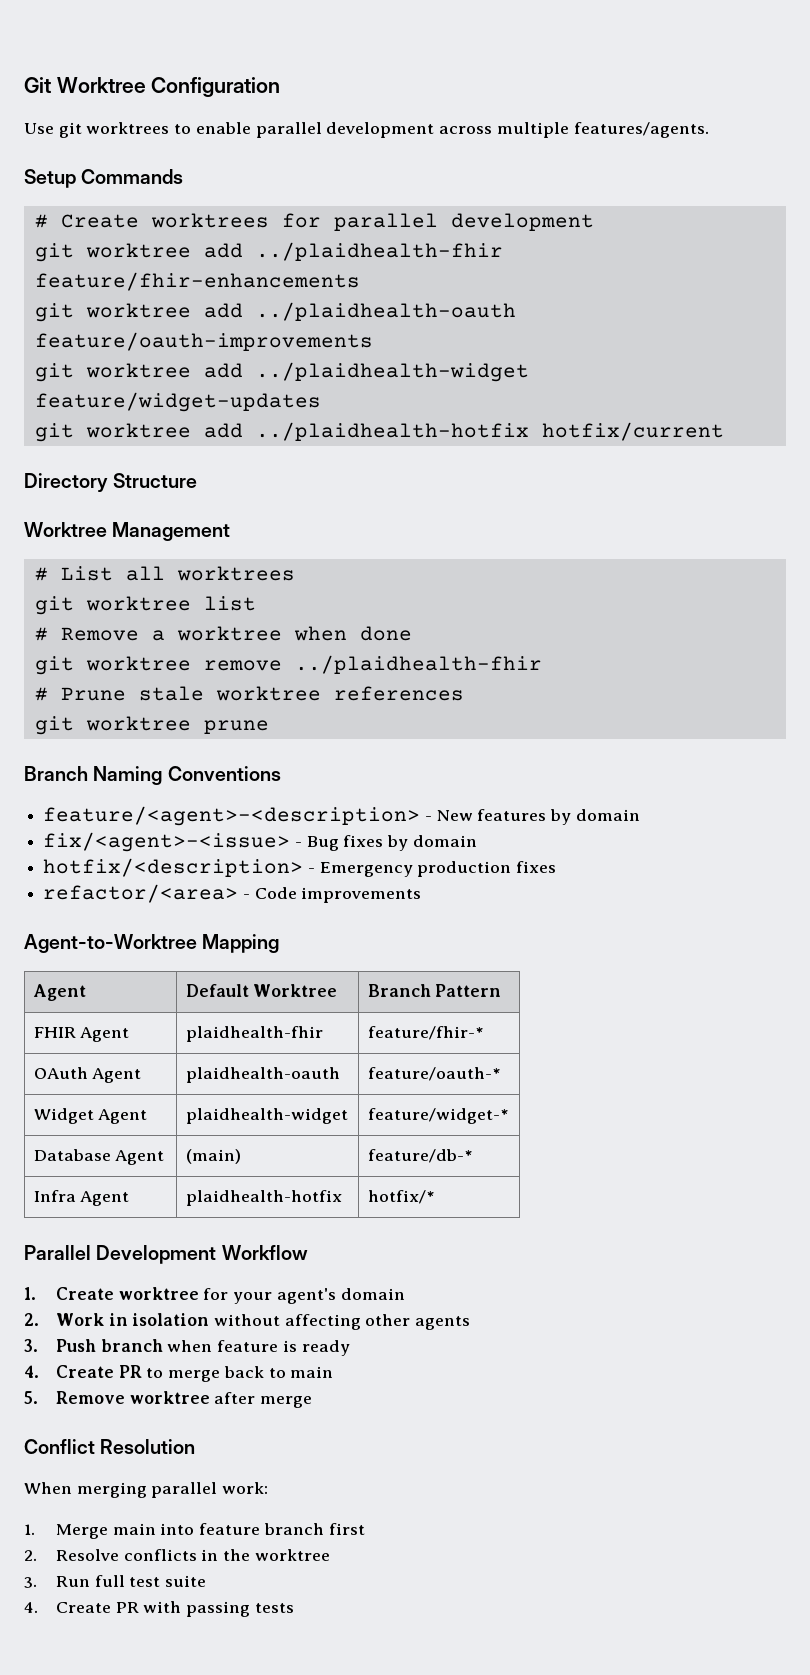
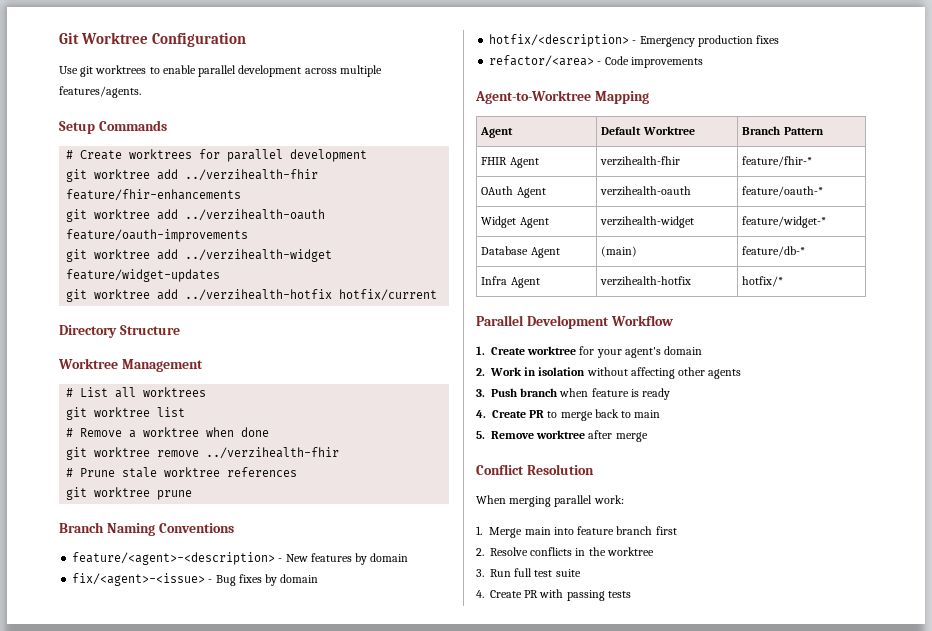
[255,242,503,261] ../plaidhealth-fhir -> [185,169,319,181] ../verzihealth-fhir
[255,302,516,321] ../plaidhealth-oauth -> [185,209,326,221] ../verzihealth-oauth
[255,362,529,382] ../plaidhealth-widget -> [185,249,333,262] ../verzihealth-widget
[255,422,529,441] ../plaidhealth-hotfix -> [185,289,333,301] ../verzihealth-hotfix
[294,655,542,674] ../plaidhealth-fhir -> [206,447,340,459] ../verzihealth-fhir
[185,1026,323,1042] plaidhealth-fhir -> [600,156,681,166] verzihealth-fhir
[185,1067,340,1083] plaidhealth-oauth -> [600,186,692,196] verzihealth-oauth
[185,1108,348,1124] plaidhealth-widget -> [600,216,695,228] verzihealth-widget
[185,1190,342,1206] plaidhealth-hotfix -> [600,276,692,286] verzihealth-hotfix

